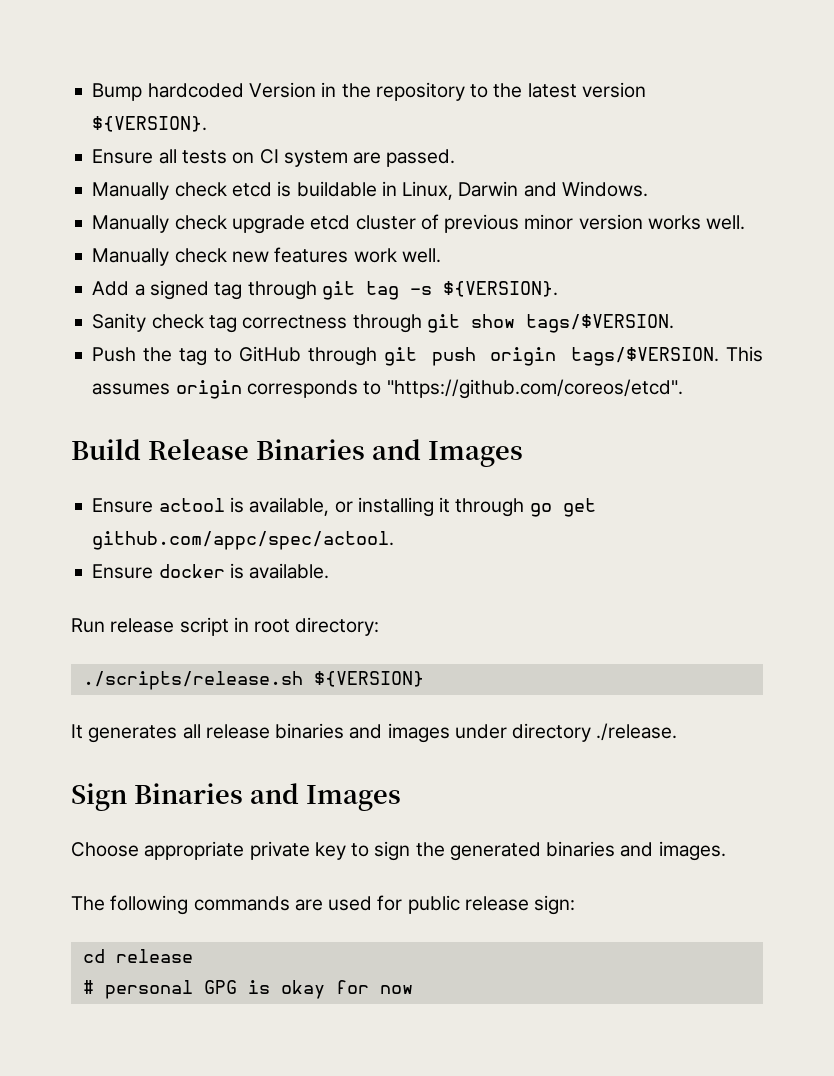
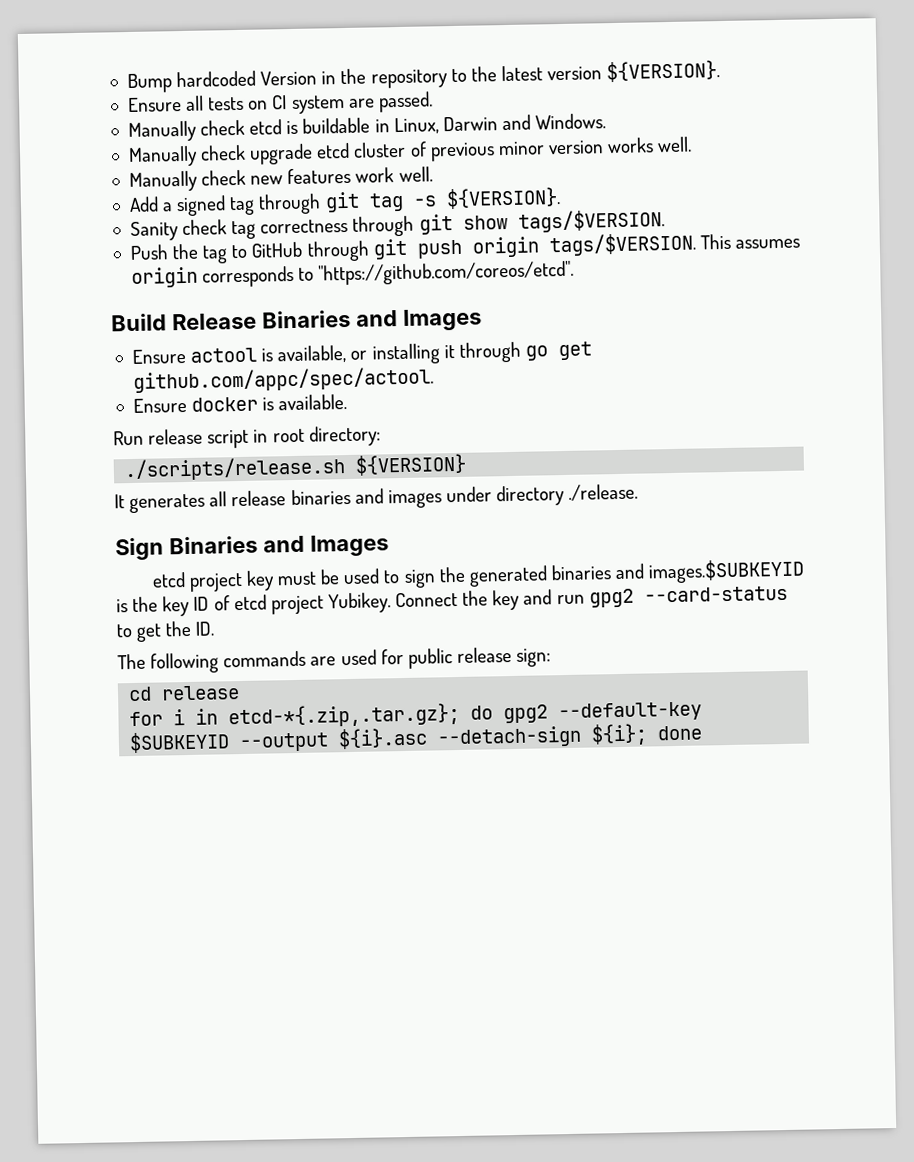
[71,841,346,860] Choose appropriate private key -> [151,568,381,592] etcd project key must be used
[658,841,726,861] images. -> [648,558,806,584] [116,585,788,617] [116,620,215,642] images.$SUBKEYID is the key ID of etcd project Yubikey. Connect the key and run gpg2 --card-status to get the ID.
[82,980,413,999] # personal GPG is okay for now -> [129,701,703,729] [129,723,703,754] for i in etcd-*{.zip,.tar.gz}; do gpg2 --default-key $SUBKEYID --output ${i}.asc --detach-sign ${i}; done

